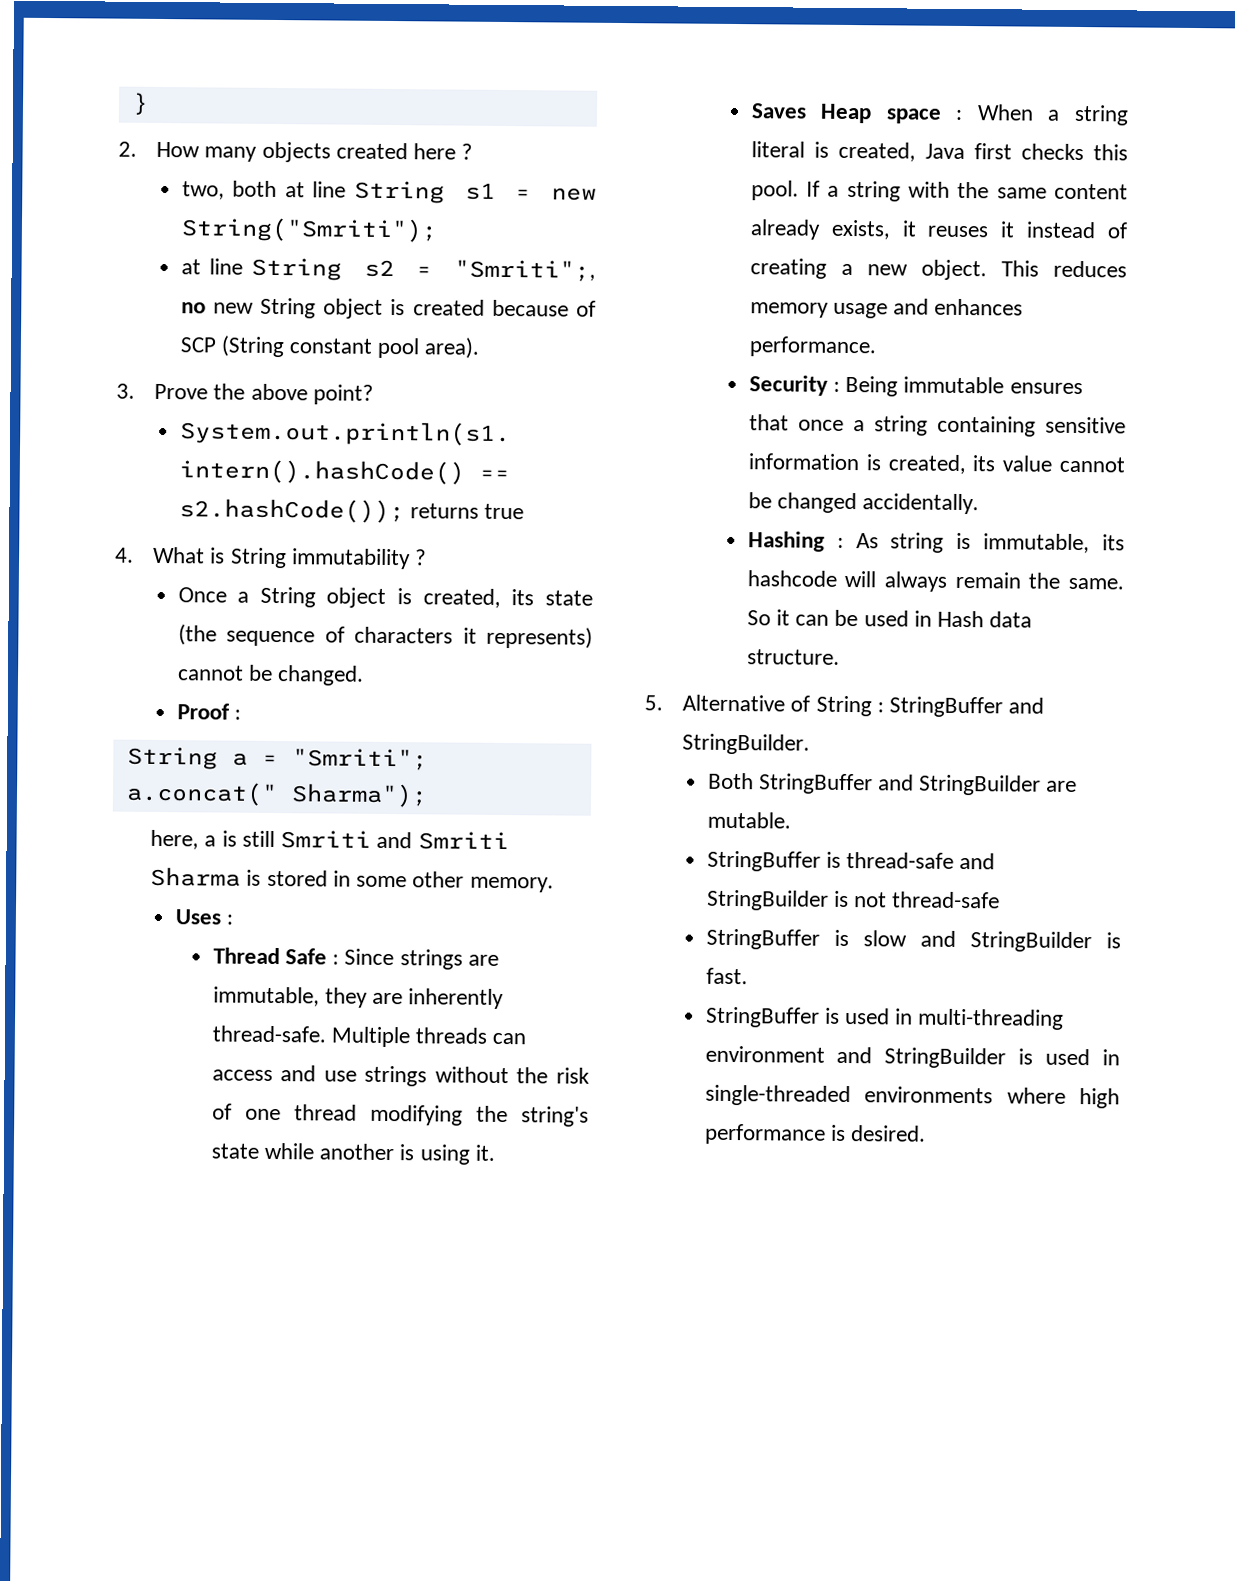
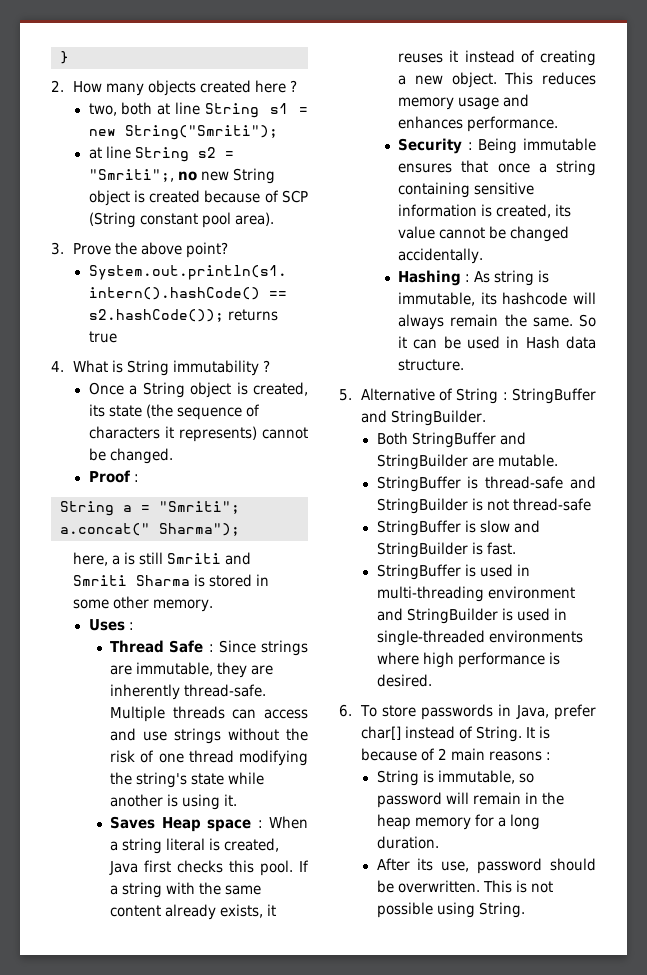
(926, 1133) none -> [339,704,596,720] [360,726,550,742] [360,748,551,761] [376,770,534,786] [376,792,564,808] [376,814,540,830] [376,836,439,849] [376,858,596,874] [376,880,553,893] [376,902,525,918] // 6. To store passwords in Java, prefer char[] instead of String. It is because of 2 main reasons : // String is immutable, so password will remain in the heap memory for a long duration. // After its use, password should be overwritten. This is not possible using String.

